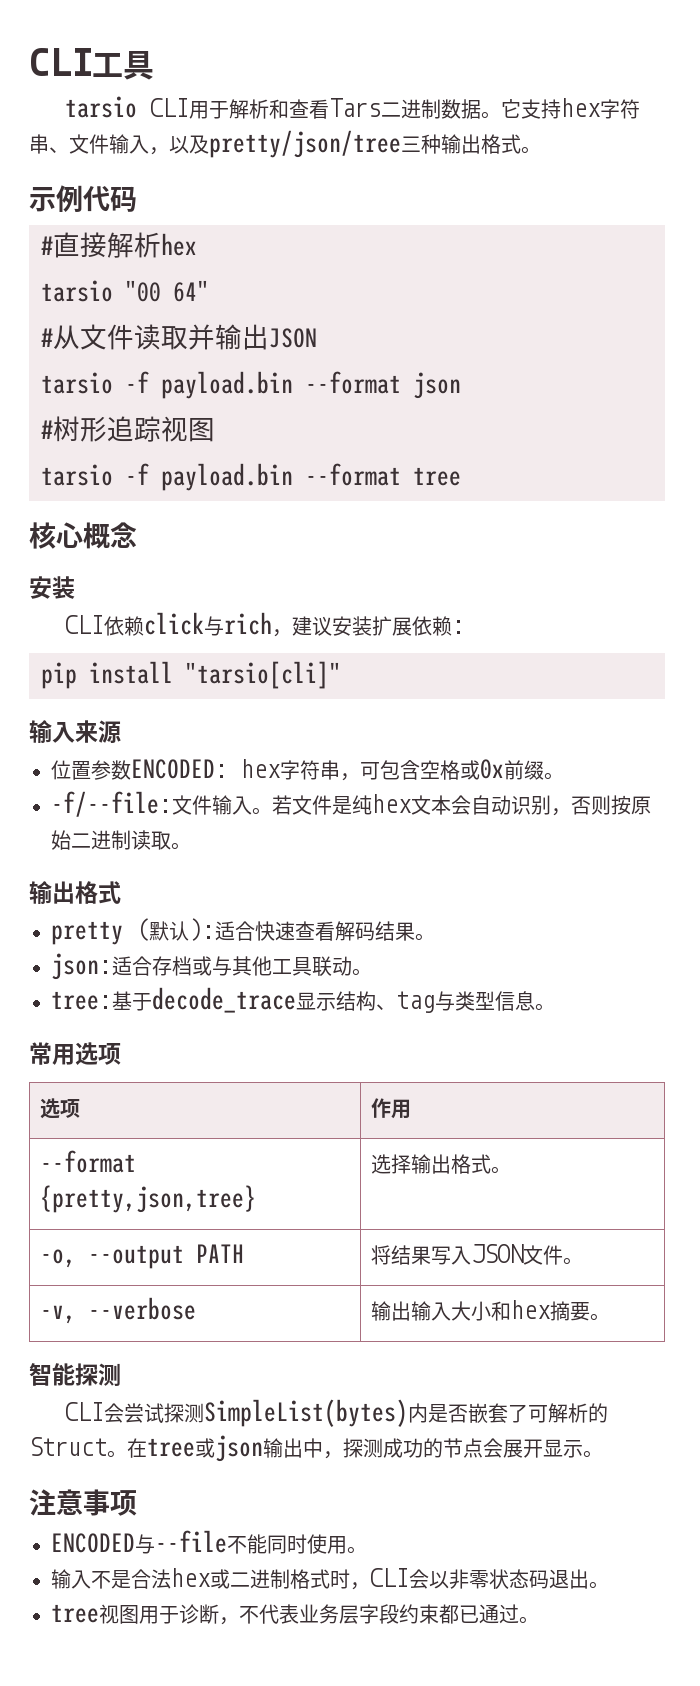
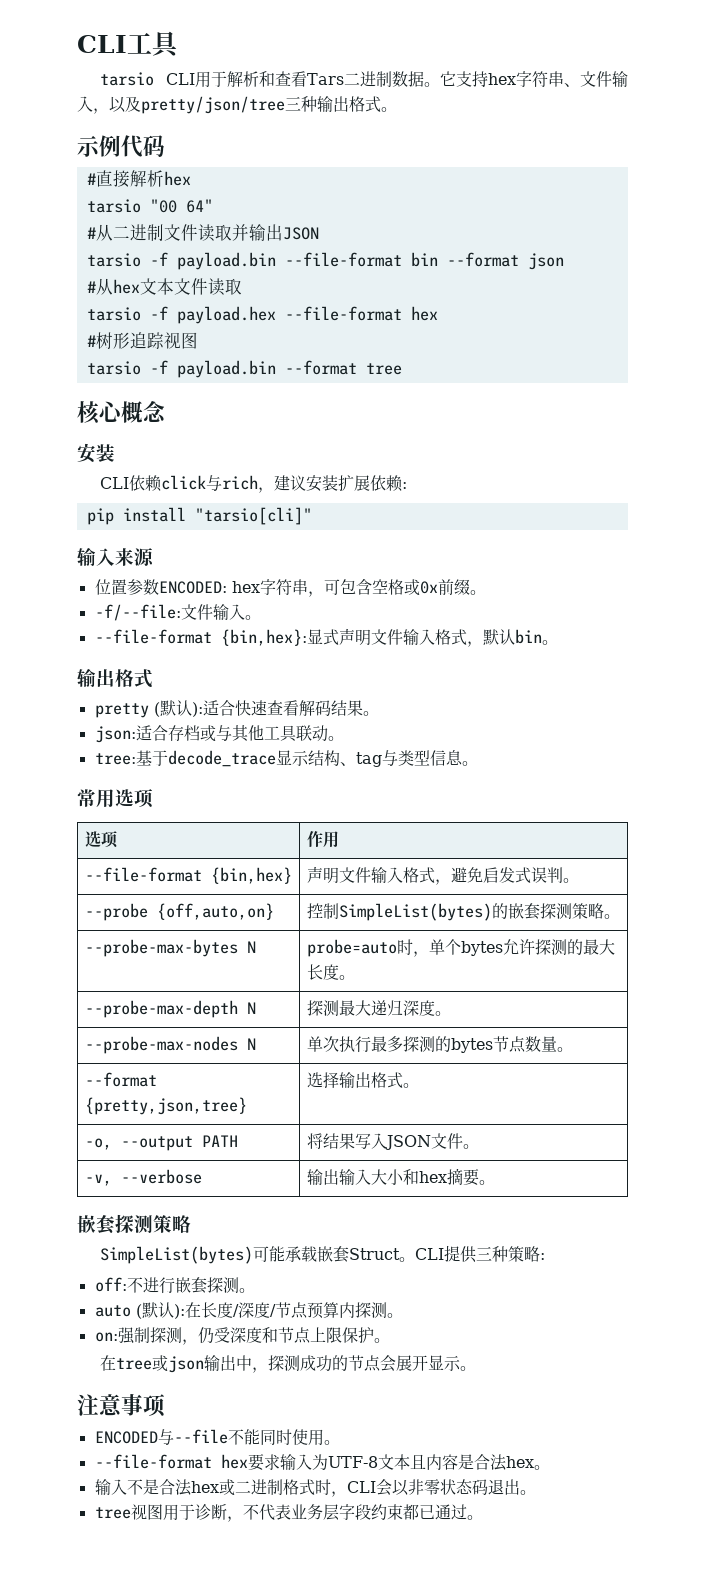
(80, 337) none -> [112,224,164,241] 二进制
(293, 385) none -> [284,252,438,267] --file-format bin
(461, 385) none -> [86,278,242,296] [86,306,438,324] // #从hex文本文件读取 // tarsio -f payload.hex --file-format hex
[272,794,651,816] [51,830,171,850] 若文件是纯hex文本会自动识别，否则按原始二进制读取 -> [94,628,542,647] // --file-format {bin,hex}:显式声明文件输入格式，默认bin
(411, 1109) none -> [84,867,292,884] [306,866,579,885] [84,903,274,921] [306,903,620,921] [84,939,256,957] [306,939,615,957] [306,964,355,980] [84,1000,256,1018] [306,1000,451,1016] [84,1036,256,1054] [306,1036,573,1053] // --file-format {bin,hex} | 声明文件输入格式，避免启发式误判。 // --probe {off,auto,on} | 控制SimpleList(bytes)的嵌套探测策略。 // --probe-max-bytes N | probe=auto时，单个bytes允许探测的最大长度。 // --probe-max-depth N | 探测最大递归深度。 // --probe-max-nodes N | 单次执行最多探测的bytes节点数量。
[29,1363,121,1386] [64,1399,608,1427] [29,1437,127,1458] 智能探测 // CLI会尝试探测SimpleList(bytes)内是否嵌套了可解析的Struct。 -> [77,1214,191,1234] [100,1245,546,1264] [94,1277,255,1294] [94,1302,403,1319] [94,1327,390,1345] 嵌套探测策略 // SimpleList(bytes)可能承载嵌套Struct。CLI提供三种策略: // off:不进行嵌套探测。 // auto (默认):在长度/深度/节点预算内探测。 // on:强制探测，仍受深度和节点上限保护。 //
(367, 1550) none -> [94,1454,550,1471] // --file-format hex要求输入为UTF-8文本且内容是合法hex。

